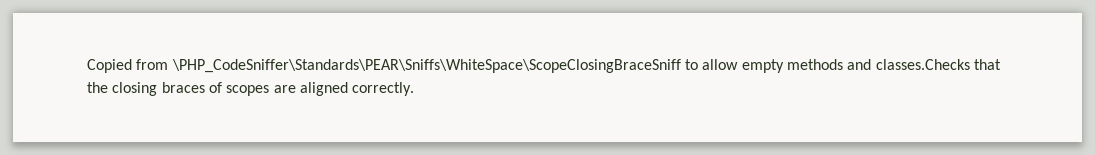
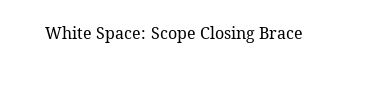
[87,59,1001,73] [87,82,415,96] Copied from \PHP_CodeSniffer\Standards\PEAR\Sniffs\WhiteSpace\ScopeClosingBraceSniff to allow empty methods and classes.Checks that the closing braces of scopes are aligned correctly. -> [45,26,304,43] White Space: Scope Closing Brace

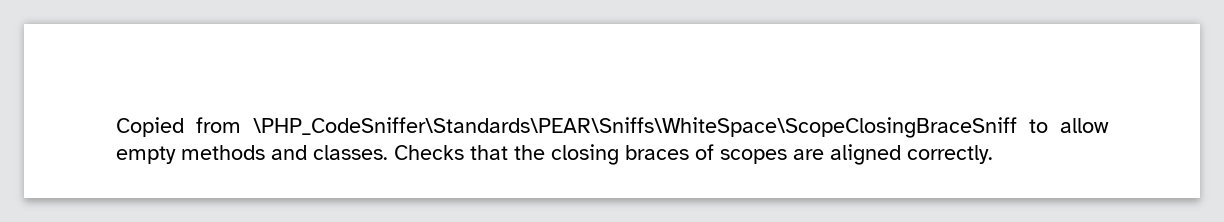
[45,26,304,43] White Space: Scope Closing Brace -> [116,117,1109,138] [116,144,993,165] Copied from \PHP_CodeSniffer\Standards\PEAR\Sniffs\WhiteSpace\ScopeClosingBraceSniff to allow empty methods and classes. Checks that the closing braces of scopes are aligned correctly.

